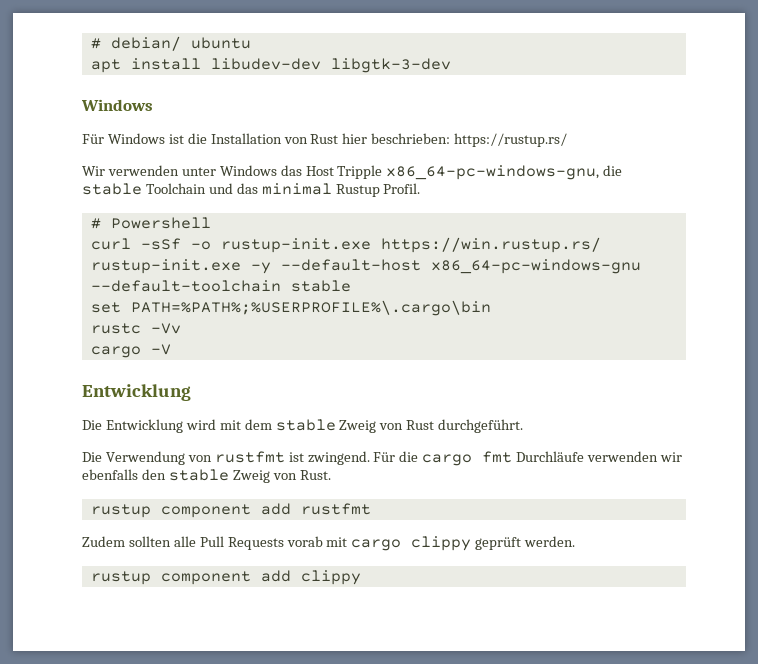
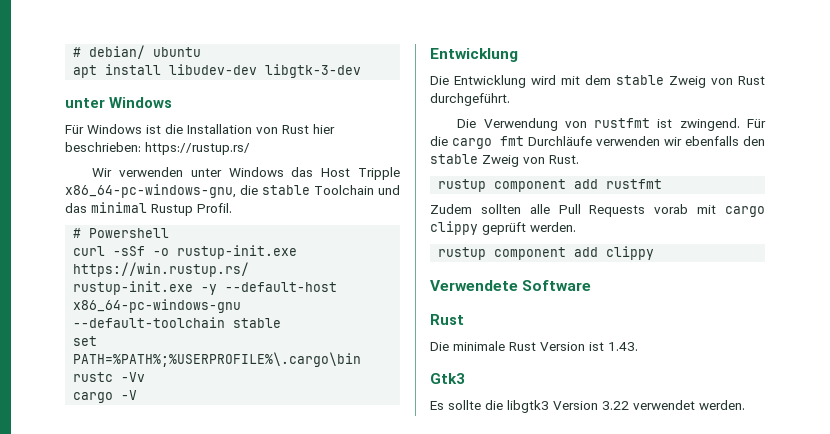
(451, 65) none -> [65,98,105,108] unter
(361, 577) none -> [430,280,592,291] [430,314,464,325] [430,341,638,351] [430,373,465,384] [430,400,745,413] // Verwendete Software // Rust // Die minimale Rust Version ist 1.43. // Gtk3 // Es sollte die libgtk3 Version 3.22 verwendet werden.

